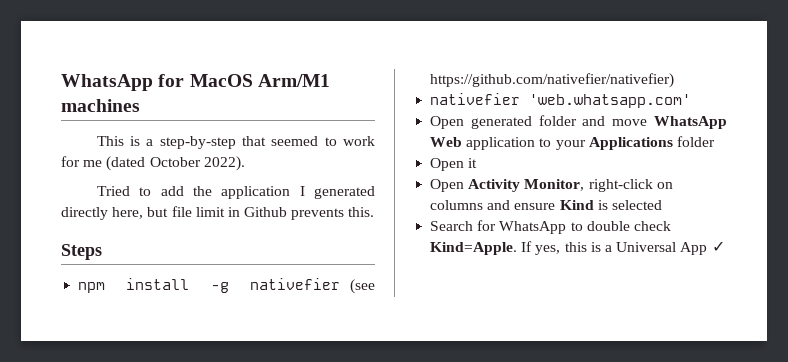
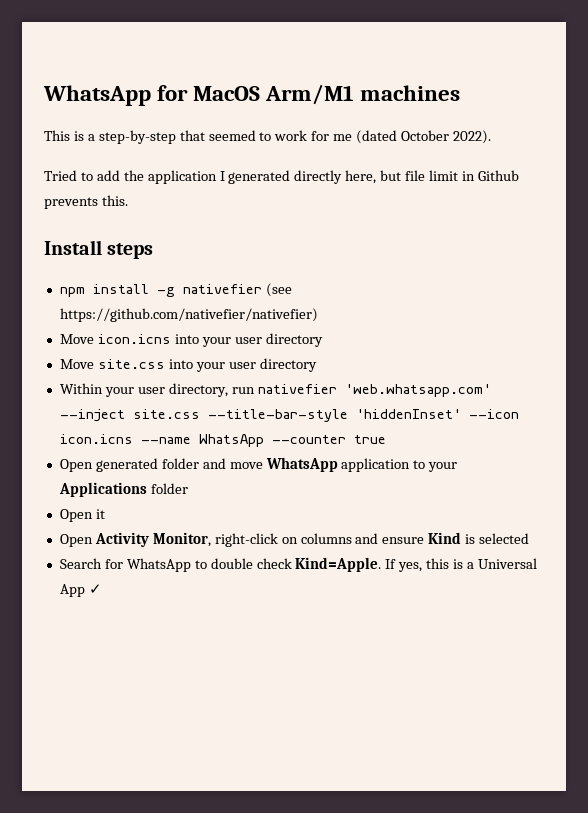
[61,244,102,260] Steps -> [44,240,154,259] Install steps
[430,93,692,108] nativefier 'web.whatsapp.com' -> [59,333,323,347] [59,358,317,372] [59,383,491,397] [59,409,519,422] [59,434,386,447] Move icon.icns into your user directory // Move site.css into your user directory // Within your user directory, run nativefier 'web.whatsapp.com' --inject site.css --title-bar-style 'hiddenInset' --icon icon.icns --name WhatsApp --counter true
[430,137,463,147] Web -> (338, 464) none

